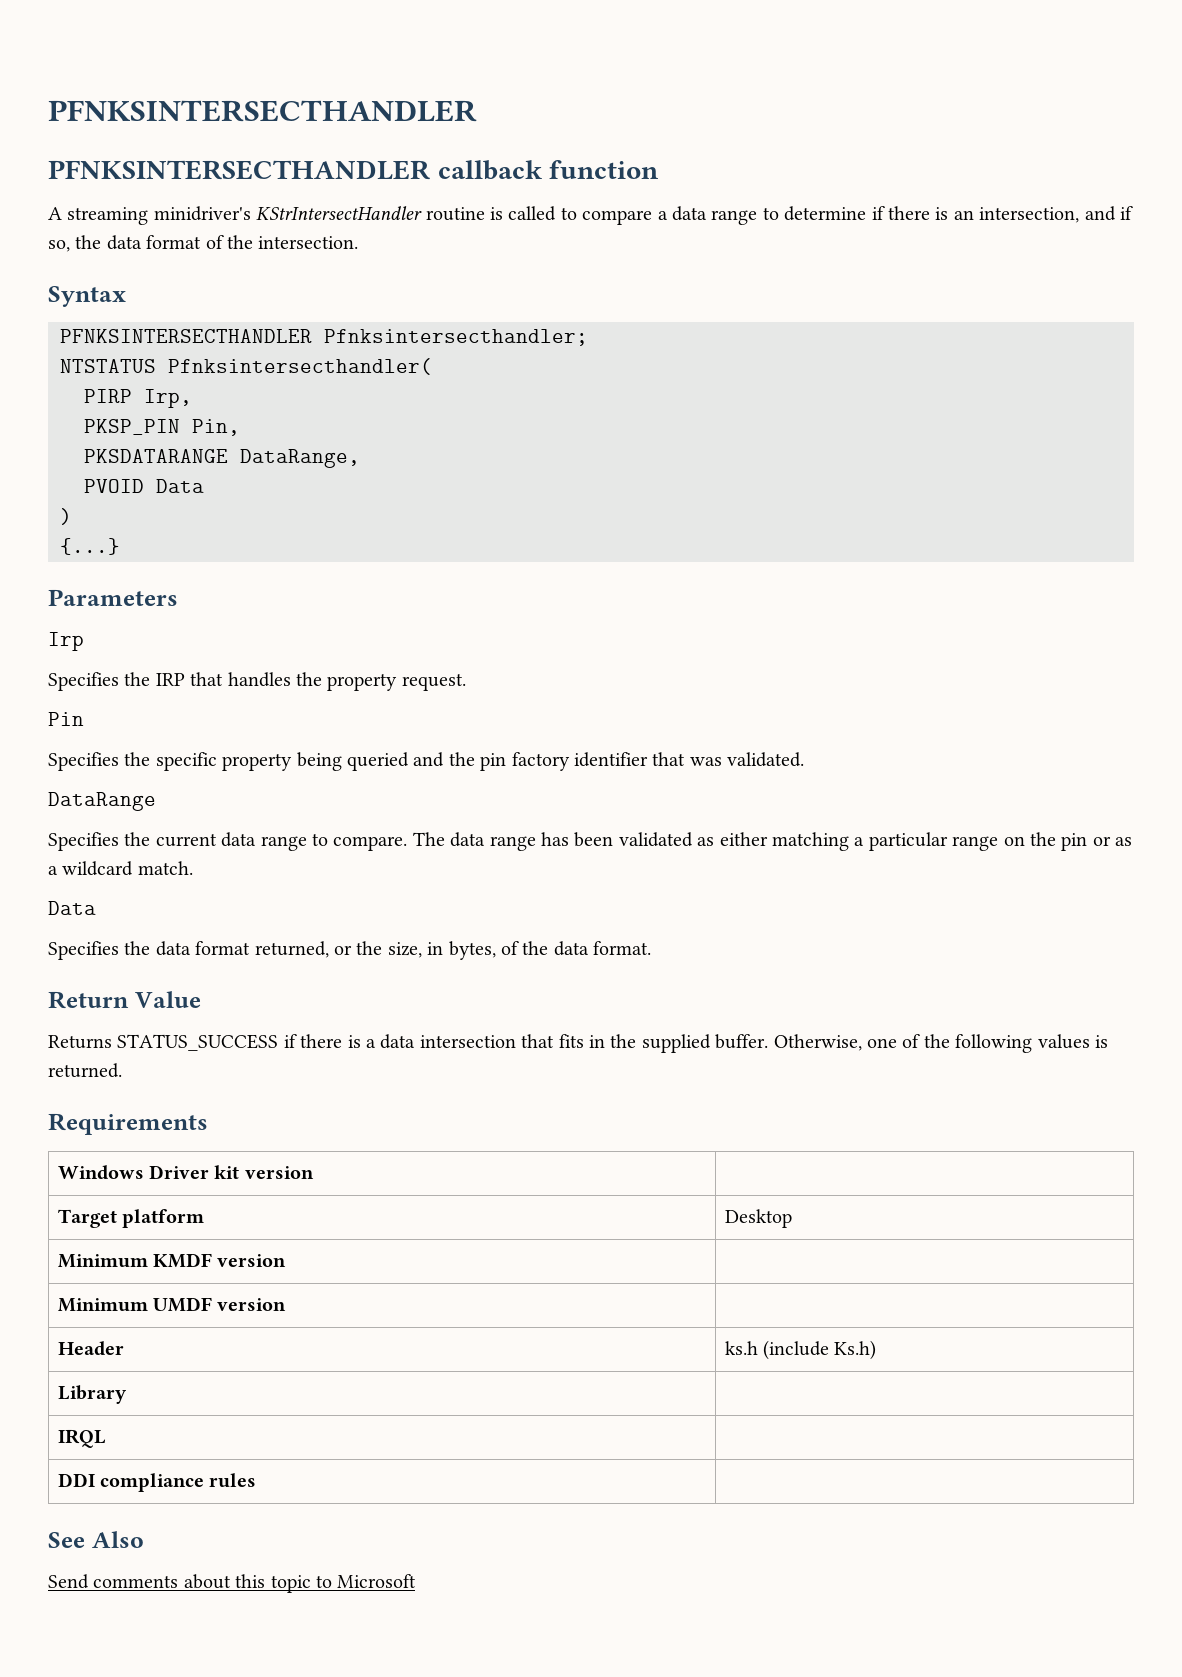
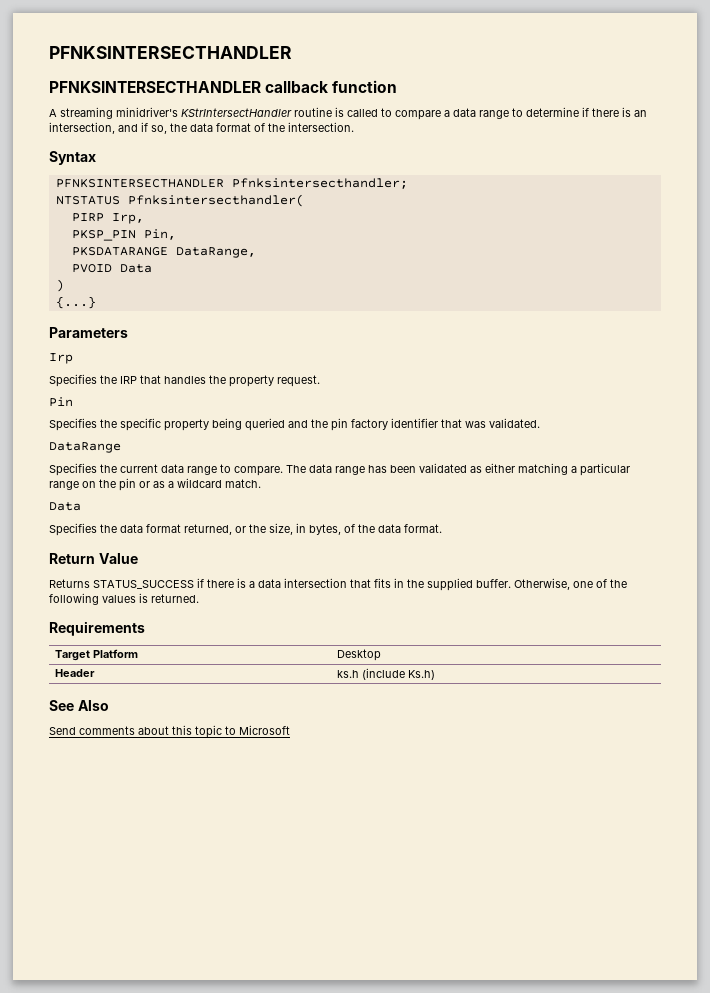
[57,1165,314,1180] // Windows Driver kit version | -> (145, 628) none
[121,1209,204,1228] platform -> [92,649,138,658] Platform
[57,1253,287,1268] [57,1297,287,1312] // Minimum KMDF version | // Minimum UMDF version | -> (381, 655) none
[57,1385,127,1404] [57,1429,106,1448] [57,1473,257,1492] // Library | // IRQL | // DDI compliance rules | -> (435, 675) none

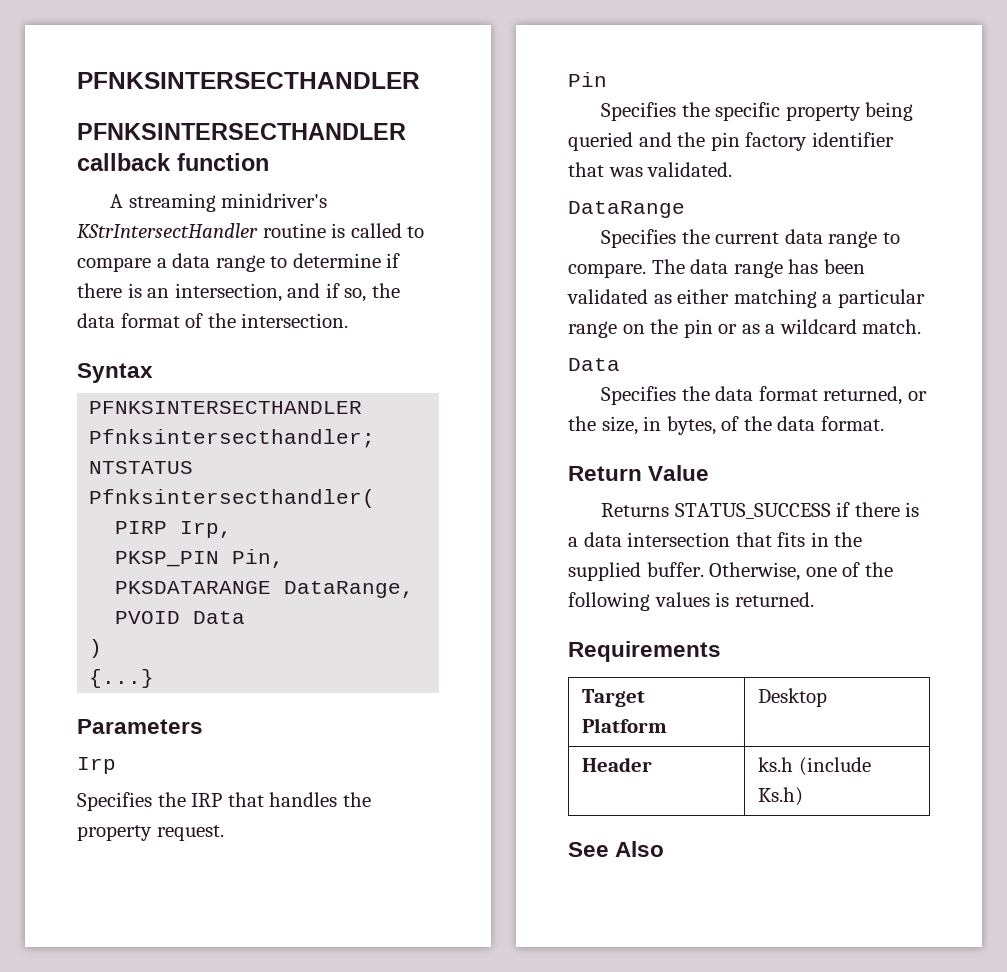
[49,725,290,738] // Send comments about this topic to Microsoft -> (665, 849) none

